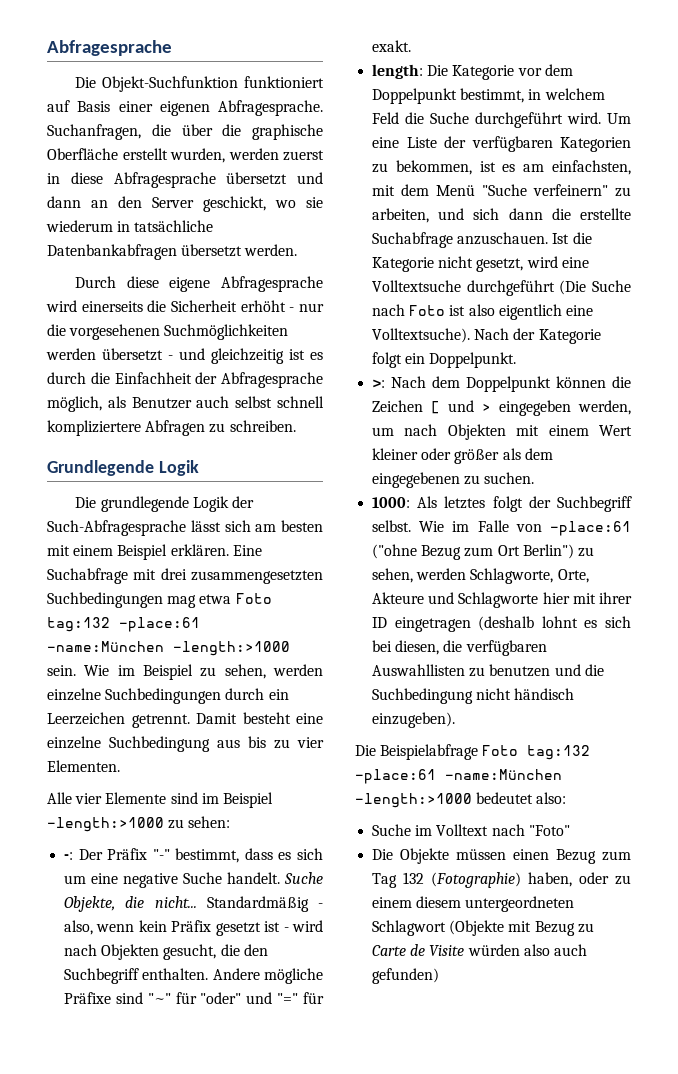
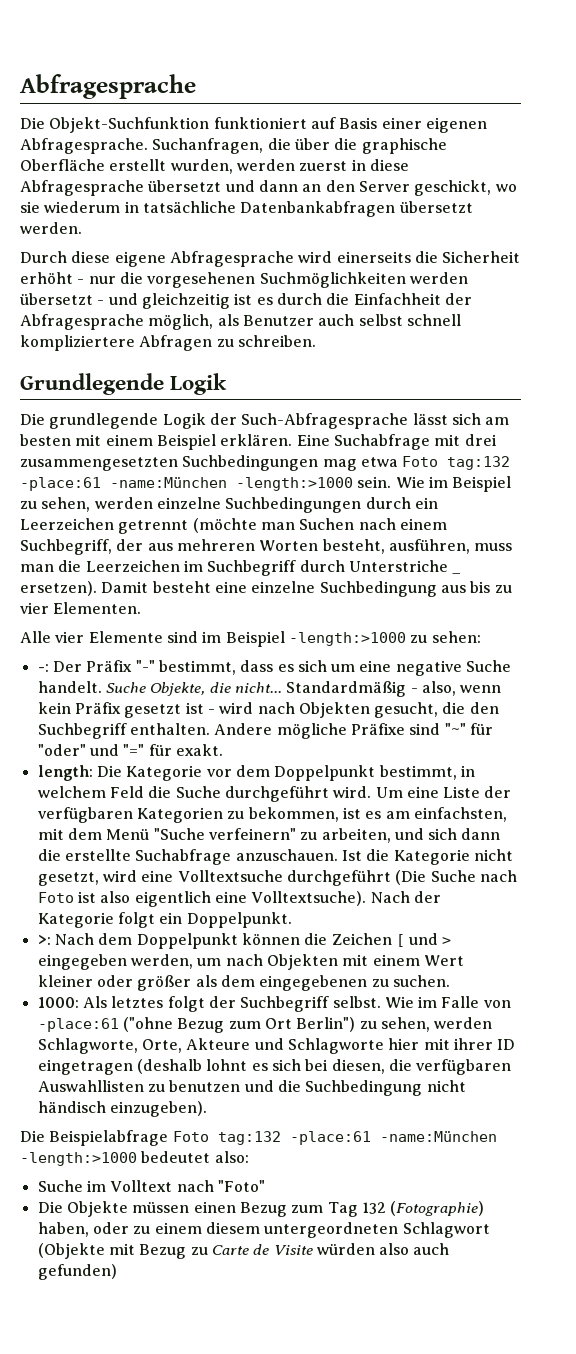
[131,714,190,728] getrennt. -> [118,518,447,534] [20,539,513,555] [20,560,448,576] [452,572,462,574] [20,581,97,596] getrennt (möchte man Suchen nach einem Suchbegriff, der aus mehreren Worten besteht, ausführen, muss man die Leerzeichen im Suchbegriff durch Unterstriche _ ersetzen).

